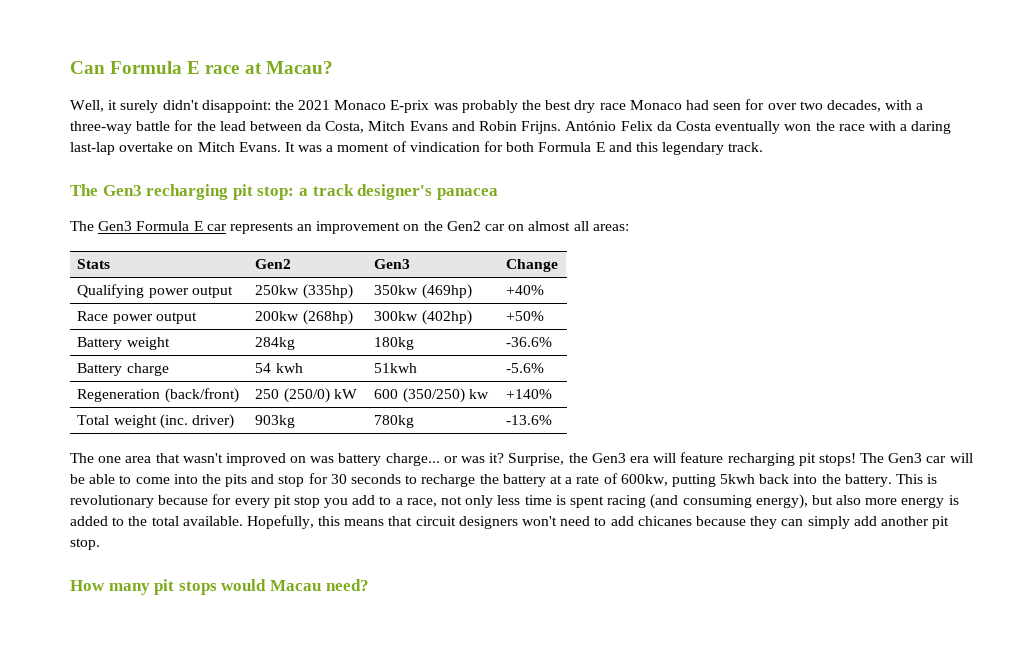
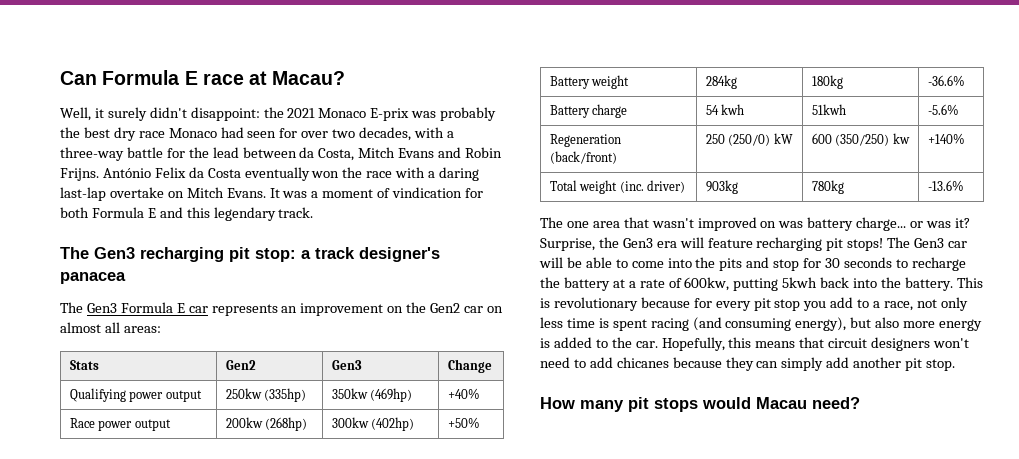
[151,516,243,526] total available. -> [635,341,658,348] car.

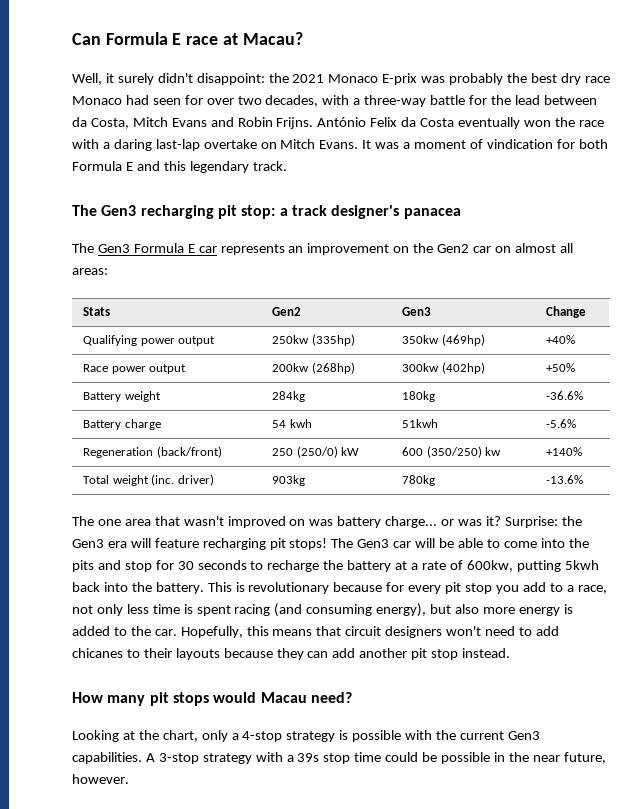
[540,238,595,251] Surprise, -> [504,516,558,528] Surprise:
(669, 362) none -> [126,648,220,660] to their layouts
[781,357,824,371] simply -> (329, 654) none
[926,359,956,371] stop. -> [431,648,511,660] stop instead.
(860, 403) none -> [72,730,540,742] [72,752,606,764] [72,774,129,784] // Looking at the chart, only a 4-stop strategy is possible with the current Gen3 capabilities. A 3-stop strategy with a 39s stop time could be possible in the near future, however.

